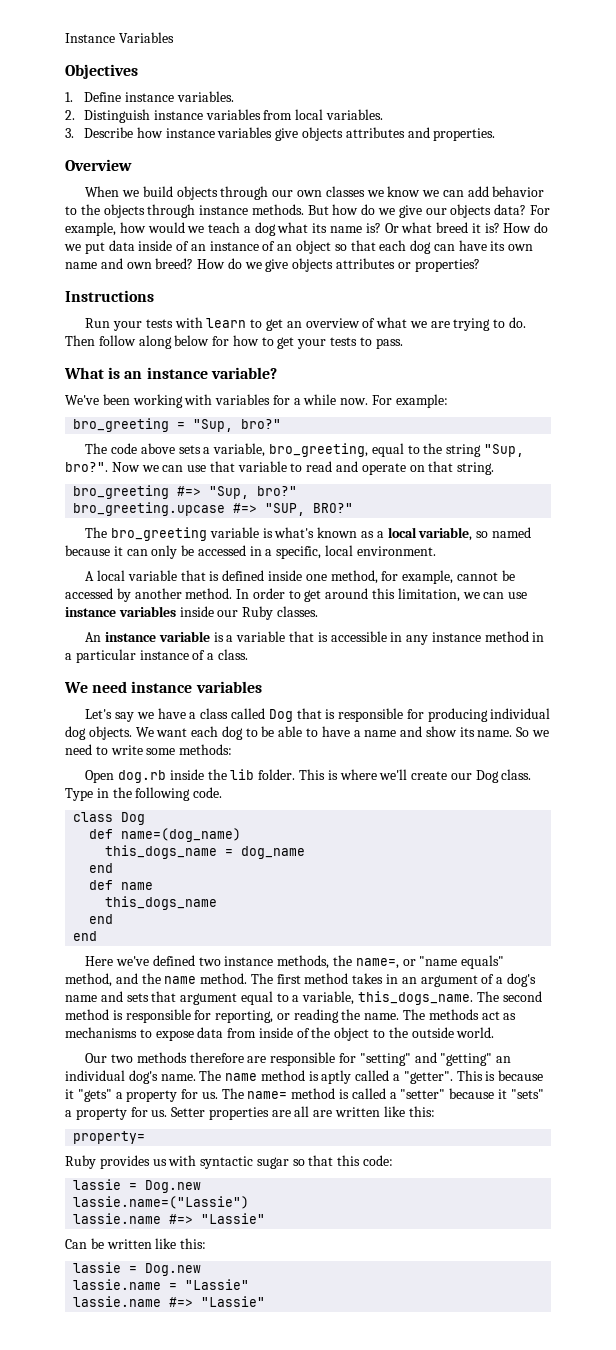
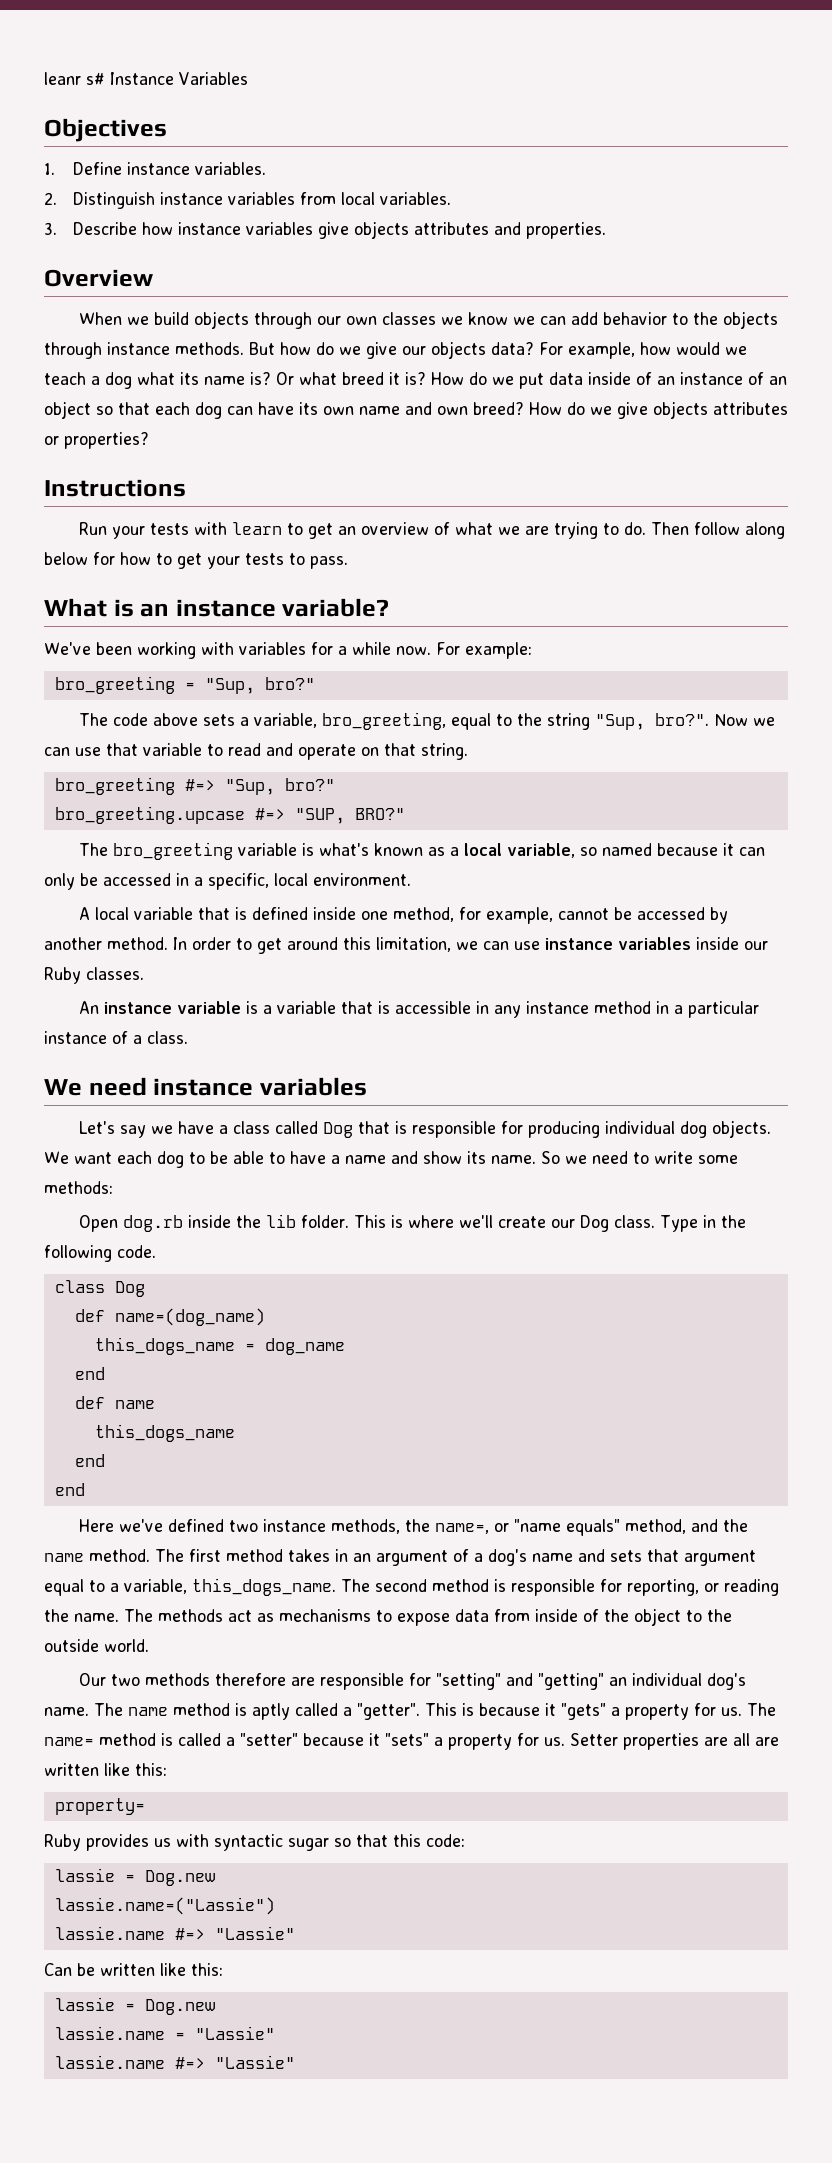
(65, 38) none -> [44,72,105,85] leanr s#

